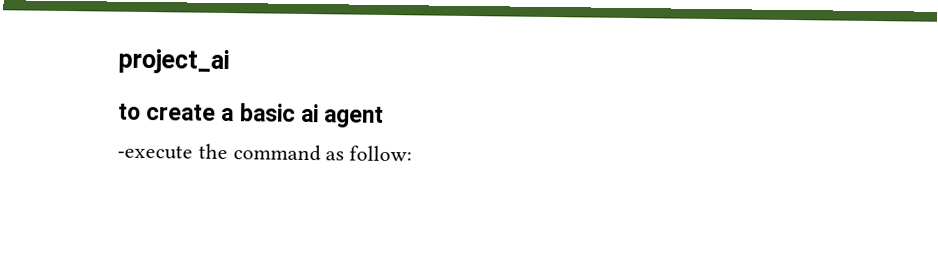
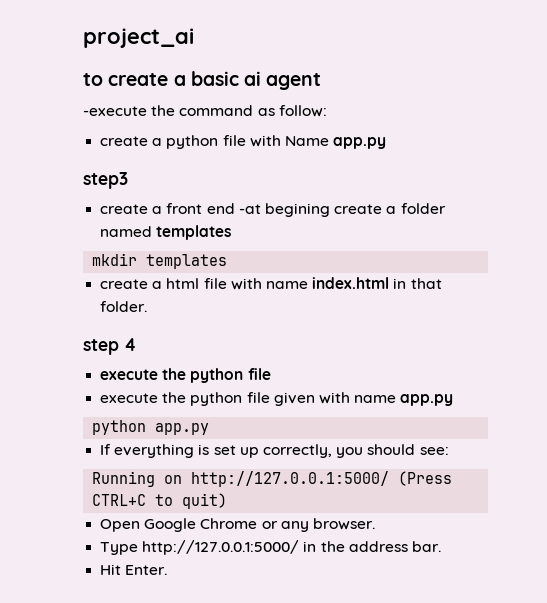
(413, 153) none -> [100,135,387,149] [83,172,128,189] [100,203,446,217] [100,225,232,240] [92,253,228,269] [100,277,442,290] [100,301,148,312] [83,338,136,355] [100,368,271,383] [100,392,454,406] [92,420,210,435] [100,444,449,458] [92,471,453,487] [92,493,228,509] [100,518,375,532] [100,540,441,555] [100,564,168,575] // create a python file with Name app.py // step3 // create a front end -at begining create a folder named templates // mkdir templates // create a html file with name index.html in that folder. // step 4 // execute the python file // execute the python file given with name app.py // python app.py // If everything is set up correctly, you should see: // Running on http://127.0.0.1:5000/ (Press CTRL+C to quit) // Open Google Chrome or any browser. // Type http://127.0.0.1:5000/ in the address bar. // Hit Enter.

